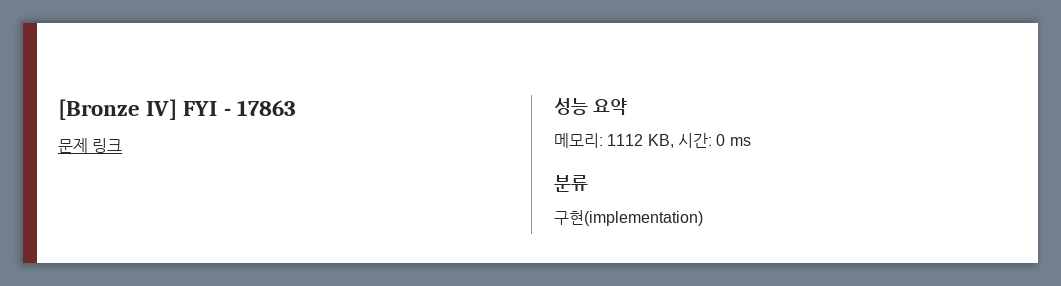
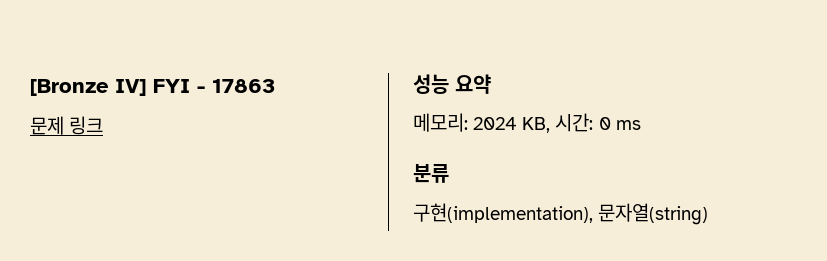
[607,134,644,146] 1112 -> [473,117,518,130] 2024
[554,210,703,226] 구현(implementation) -> [413,203,709,225] 구현(implementation), 문자열(string)

